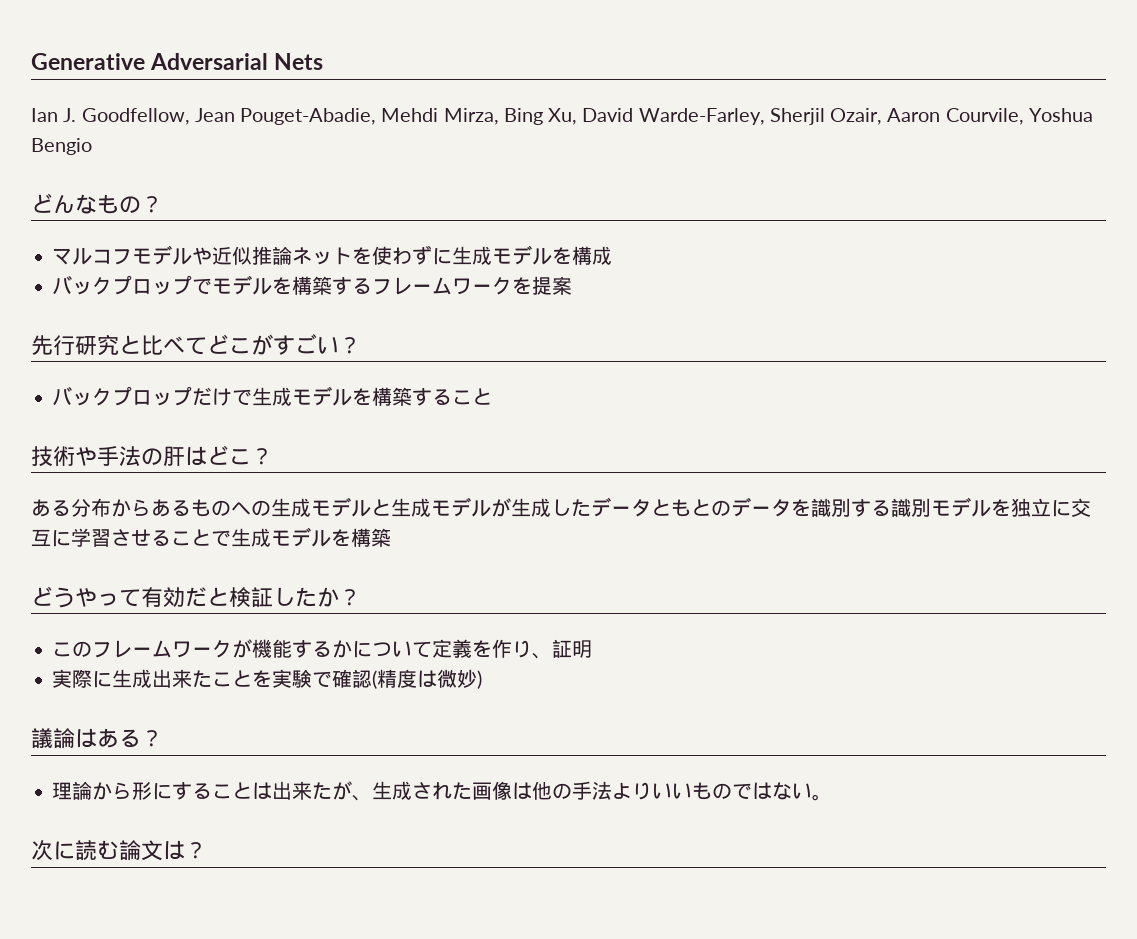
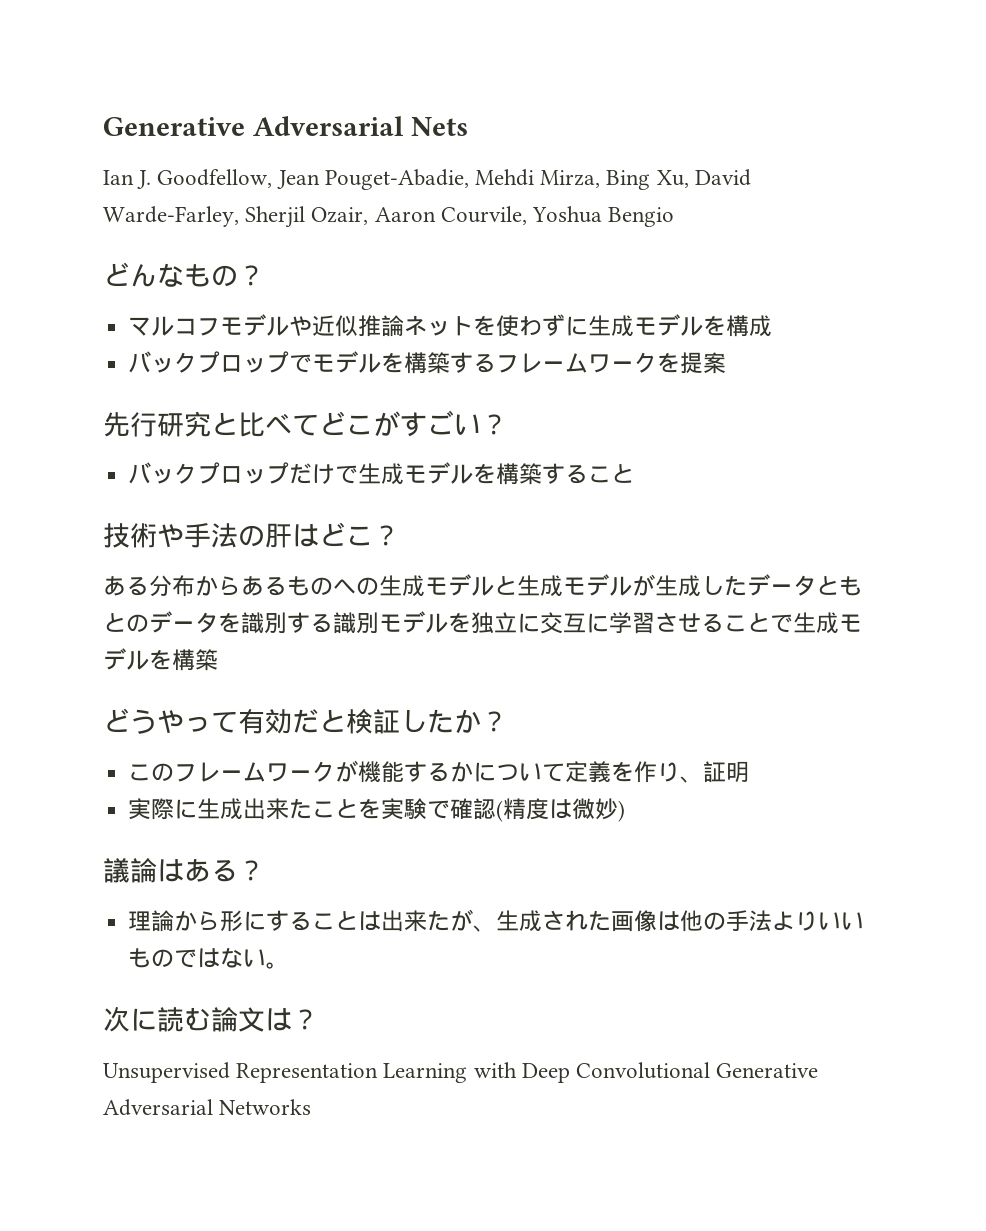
(207, 850) none -> [103,1062,819,1083] [103,1099,312,1116] // Unsupervised Representation Learning with Deep Convolutional Generative Adversarial Networks

